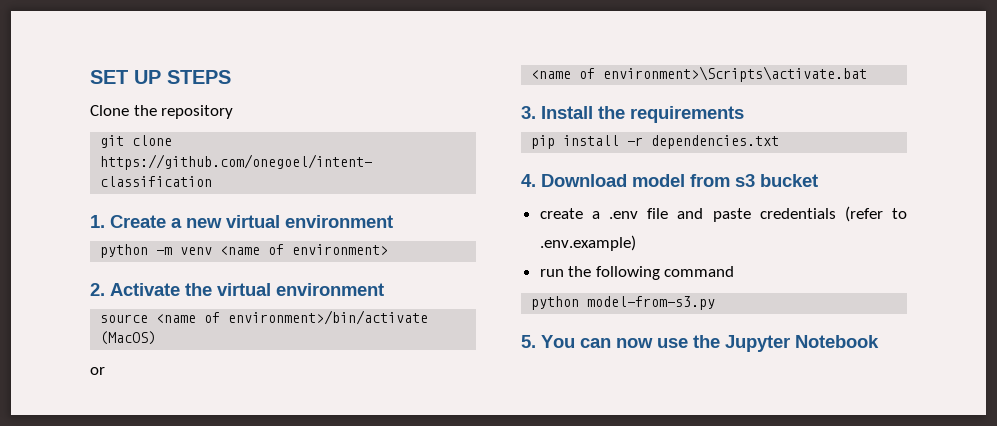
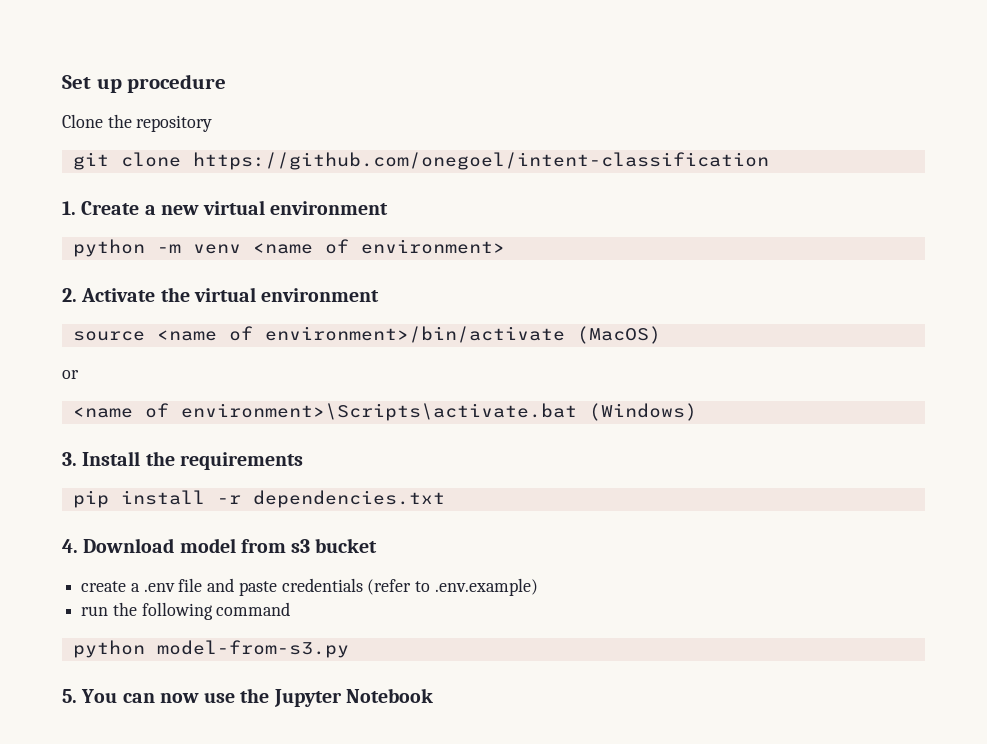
[90,70,231,84] SET UP STEPS -> [62,74,227,93] Set up procedure
(868, 74) none -> [588,403,697,421] (Windows)

